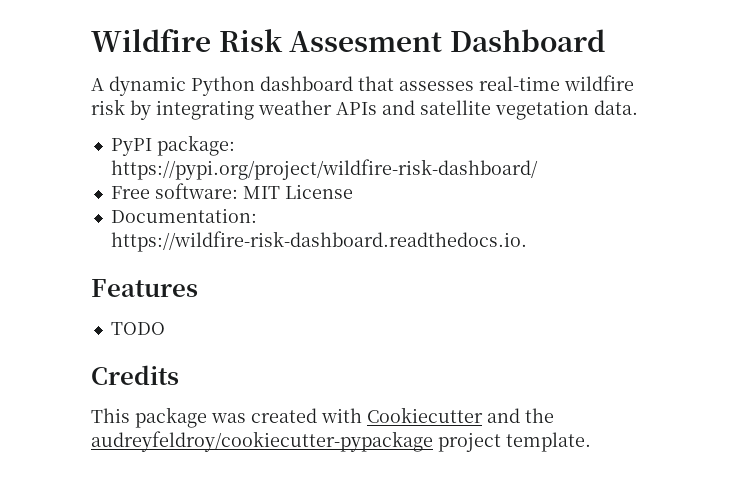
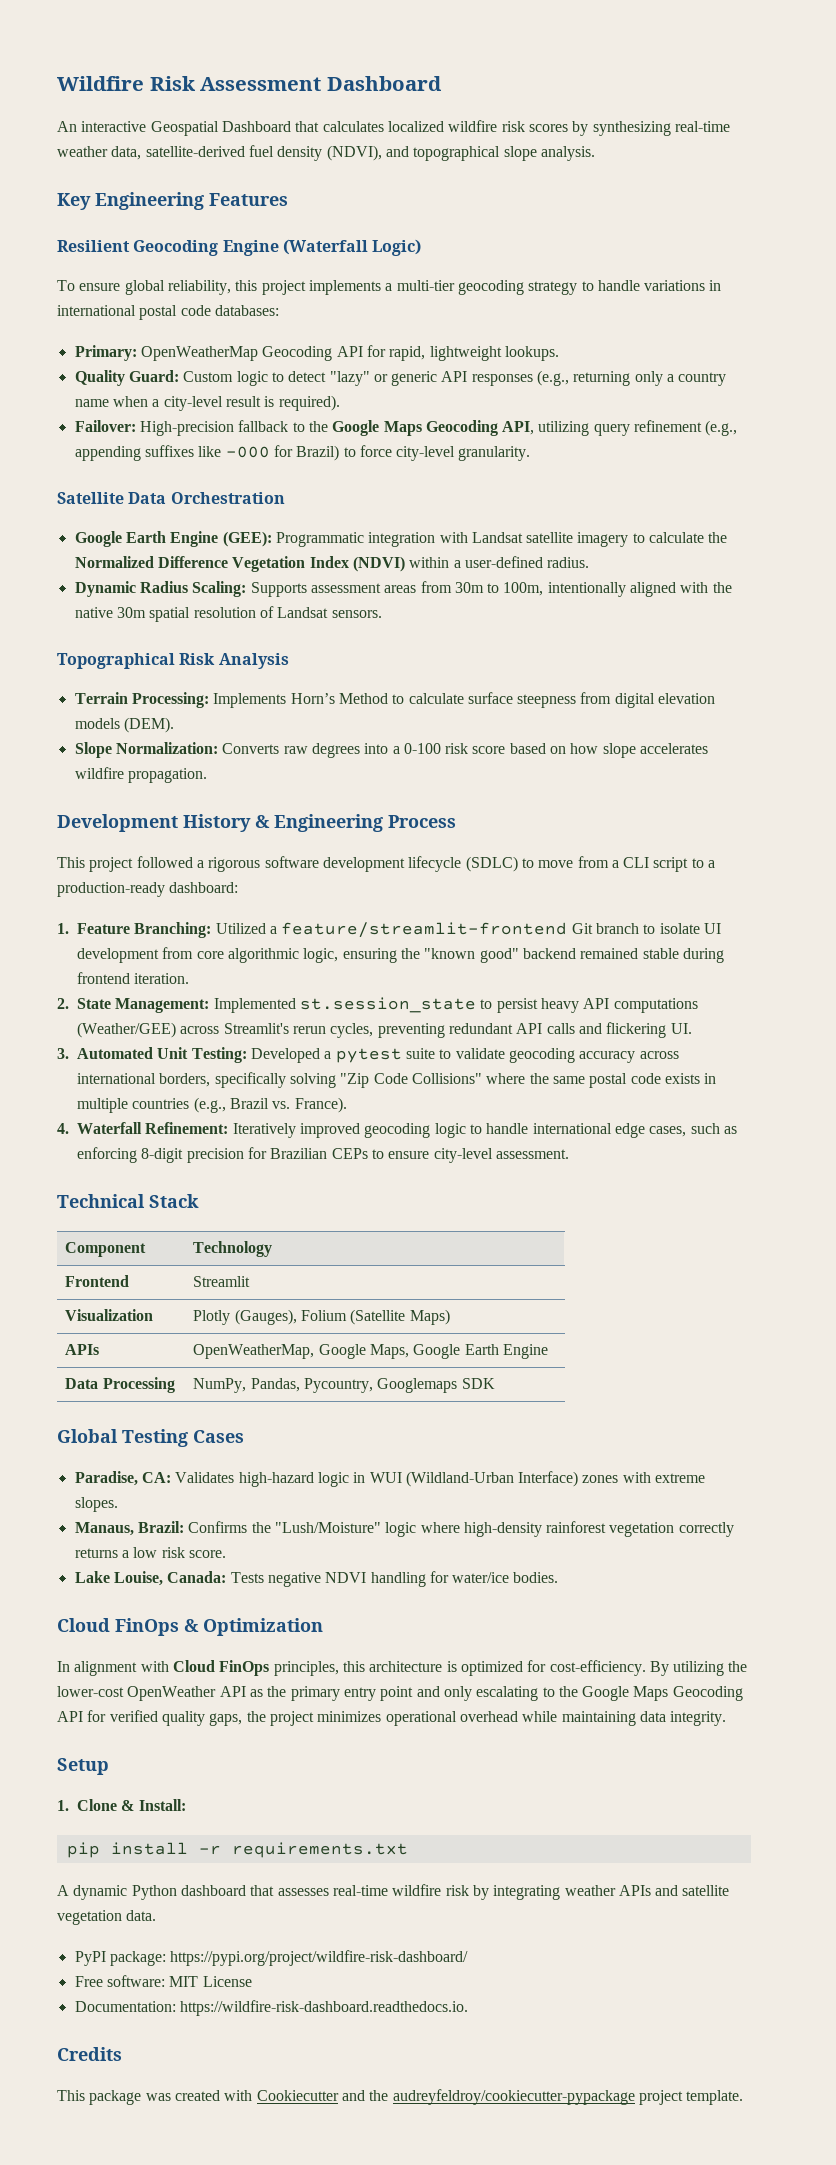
[289,29,605,52] Assesment Dashboard -> [200,76,442,91] [57,120,730,136] [57,145,595,161] [57,192,288,210] [57,239,422,256] [57,280,722,295] [57,305,279,320] [74,345,559,361] [74,370,727,386] [74,395,340,411] [74,420,738,436] [74,445,531,461] [57,492,285,504] [74,531,728,547] [74,556,590,572] [74,581,732,597] [74,606,382,622] [57,653,289,669] [74,692,716,708] [74,717,174,733] [74,742,709,758] [74,767,207,783] [57,814,456,832] [57,856,716,872] [57,882,239,897] [57,922,721,938] [77,947,724,963] [77,972,190,984] [57,997,698,1013] [77,1022,692,1038] [57,1047,679,1063] [77,1072,717,1088] [77,1097,347,1113] [57,1122,737,1138] [77,1147,569,1163] [57,1194,199,1208] [65,1242,147,1257] [193,1241,273,1257] [65,1275,130,1287] [193,1276,251,1287] [65,1309,154,1321] [193,1309,450,1325] [65,1344,100,1355] [193,1344,548,1359] [65,1377,175,1393] [193,1378,495,1393] [57,1429,244,1447] [74,1471,706,1487] [74,1497,118,1512] [74,1521,734,1537] [74,1547,226,1558] [74,1571,559,1587] [57,1618,323,1636] [57,1660,748,1676] [57,1686,743,1701] [57,1710,727,1726] [57,1758,109,1775] [57,1799,186,1811] [66,1842,408,1858] Assessment Dashboard // An interactive Geospatial Dashboard that calculates localized wildfire risk scores by synthesizing real-time weather data, satellite-derived fuel density (NDVI), and topographical slope analysis. // Key Engineering Features // Resilient Geocoding Engine (Waterfall Logic) // To ensure global reliability, this project implements a multi-tier geocoding strategy to handle variations in international postal code databases: // Primary: OpenWeatherMap Geocoding API for rapid, lightweight lookups. // Quality Guard: Custom logic to detect "lazy" or generic API responses (e.g., returning only a country name when a city-level result is required). // Failover: High-precision fallback to the Google Maps Geocoding API, utilizing query refinement (e.g., appending suffixes like -000 for Brazil) to force city-level granularity. // Satellite Data Orchestration // Google Earth Engine (GEE): Programmatic integration with Landsat satellite imagery to calculate the Normalized Difference Vegetation Index (NDVI) within a user-defined radius. // Dynamic Radius Scaling: Supports assessment areas from 30m to 100m, intentionally aligned with the native 30m spatial resolution of Landsat sensors. // Topographical Risk Analysis // Terrain Processing: Implements Horn’s Method to calculate surface steepness from digital elevation models (DEM). // Slope Normalization: Converts raw degrees into a 0-100 risk score based on how slope accelerates wildfire propagation. // Development History & Engineering Process // This project followed a rigorous software development lifecycle (SDLC) to move from a CLI script to a production-ready dashboard: // 1. Feature Branching: Utilized a feature/streamlit-frontend Git branch to isolate UI development from core algorithmic logic, ensuring the "known good" backend remained stable during frontend iteration. // 2. State Management: Implemented st.session_state to persist heavy API computations (Weather/GEE) across Streamlit's rerun cycles, preventing redundant API calls and flickering UI. // 3. Automated Unit Testing: Developed a pytest suite to validate geocoding accuracy across international borders, specifically solving "Zip Code Collisions" where the same postal code exists in multiple countries (e.g., Brazil vs. France). // 4. Waterfall Refinement: Iteratively improved geocoding logic to handle international edge cases, such as enforcing 8-digit precision for Brazilian CEPs to ensure city-level assessment. // Technical Stack // Component | Technology // Frontend | Streamlit // Visualization | Plotly (Gauges), Folium (Satellite Maps) // APIs | OpenWeatherMap, Google Maps, Google Earth Engine // Data Processing | NumPy, Pandas, Pycountry, Googlemaps SDK // Global Testing Cases // Paradise, CA: Validates high-hazard logic in WUI (Wildland-Urban Interface) zones with extreme slopes. // Manaus, Brazil: Confirms the "Lush/Moisture" logic where high-density rainforest vegetation correctly returns a low risk score. // Lake Louise, Canada: Tests negative NDVI handling for water/ice bodies. // Cloud FinOps & Optimization // In alignment with Cloud FinOps principles, this architecture is optimized for cost-efficiency. By utilizing the lower-cost OpenWeather API as the primary entry point and only escalating to the Google Maps Geocoding API for verified quality gaps, the project minimizes operational overhead while maintaining data integrity. // Setup // 1. Clone & Install: // pip install -r requirements.txt
[91,279,198,297] [110,322,165,335] // Features // TODO -> (468, 2008) none

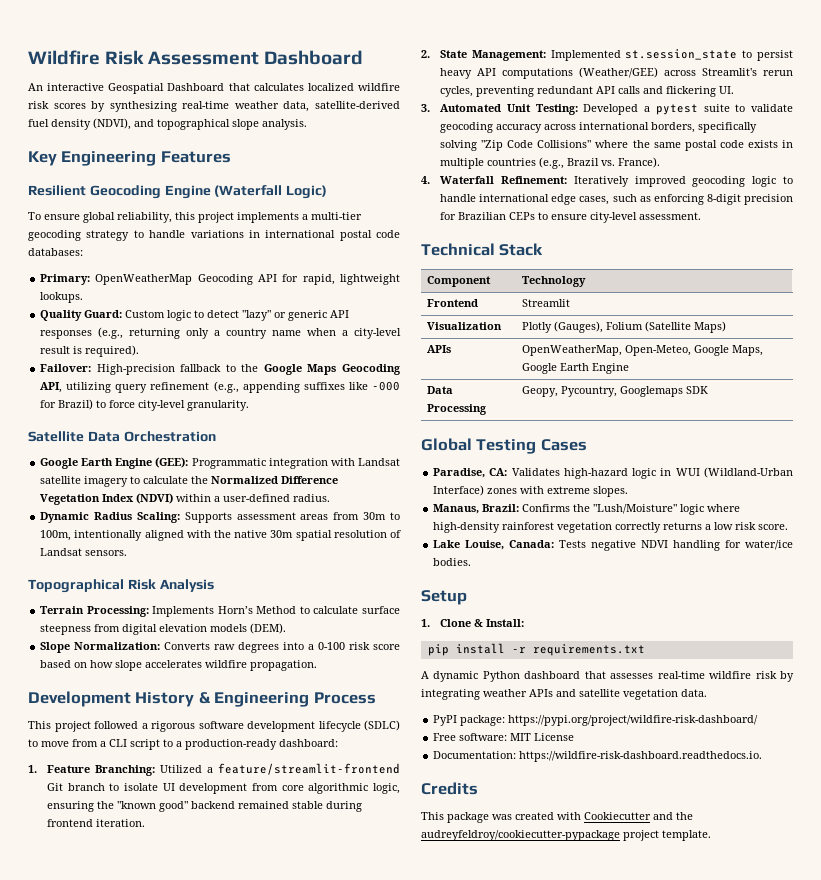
(315, 1351) none -> [624,345,691,356] Open-Meteo,
[193,1378,300,1393] NumPy, Pandas, -> [521,386,558,397] Geopy,
[57,1618,323,1636] [57,1660,748,1676] [57,1686,743,1701] [57,1710,727,1726] // Cloud FinOps & Optimization // In alignment with Cloud FinOps principles, this architecture is optimized for cost-efficiency. By utilizing the lower-cost OpenWeather API as the primary entry point and only escalating to the Google Maps Geocoding API for verified quality gaps, the project minimizes operational overhead while maintaining data integrity. -> (472, 562) none

